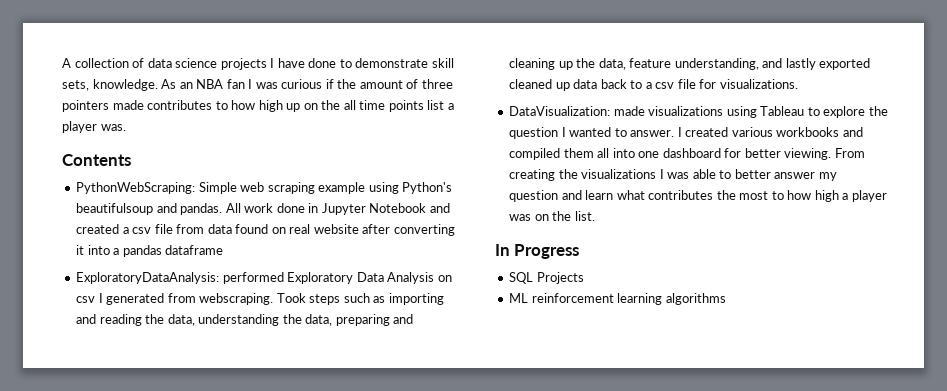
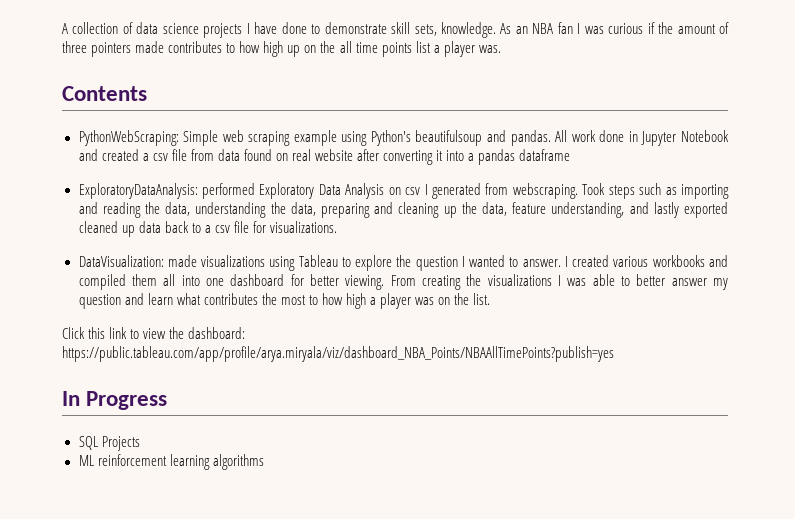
(595, 216) none -> [62,327,246,339] [62,346,614,362] // Click this link to view the dashboard: https://public.tableau.com/app/profile/arya.miryala/viz/dashboard_NBA_Points/NBAAllTimePoints?publish=yes

